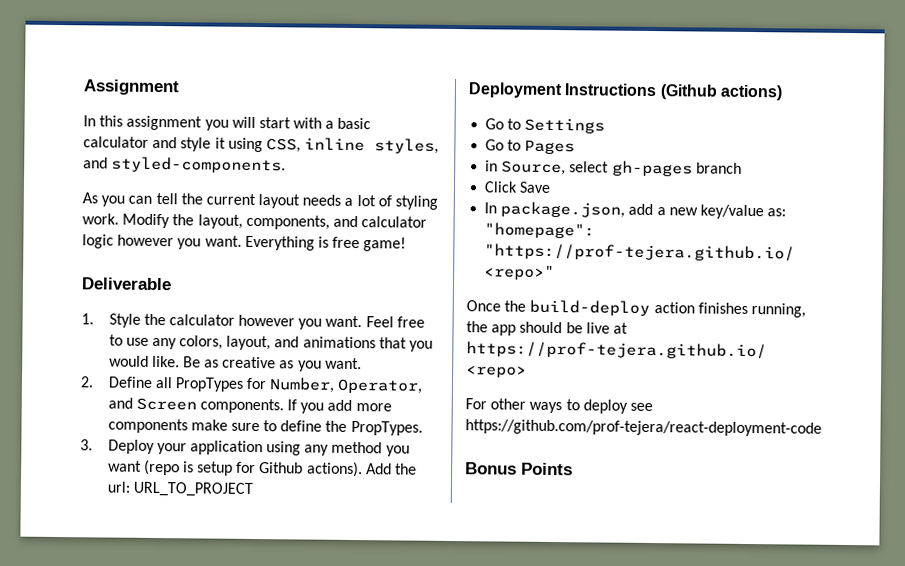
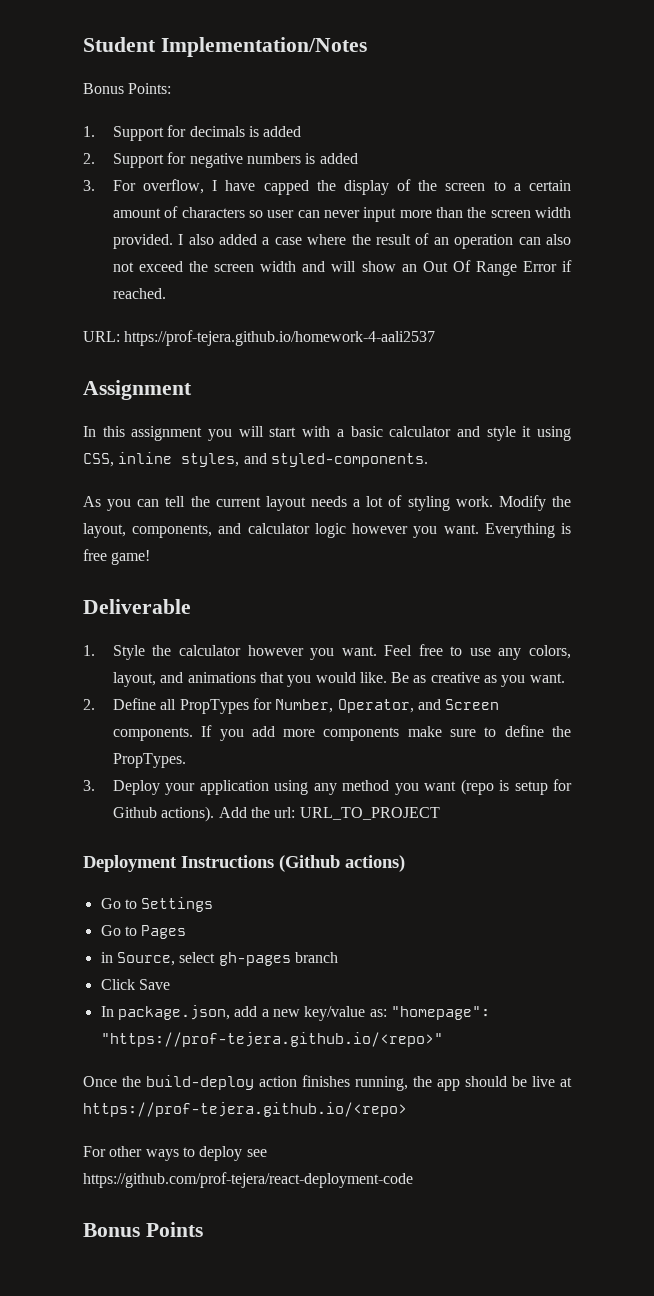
(83, 87) none -> [83,37,367,57] [83,83,172,94] [83,125,302,141] [83,152,358,168] [83,179,572,195] [112,206,572,222] [112,233,572,249] [112,260,572,276] [112,288,166,299] [83,330,436,346] Student Implementation/Notes // Bonus Points: // 1. Support for decimals is added // 2. Support for negative numbers is added // 3. For overflow, I have capped the display of the screen to a certain amount of characters so user can never input more than the screen width provided. I also added a case where the result of an operation can also not exceed the screen width and will show an Out Of Range Error if reached. // URL: https://prof-tejera.github.io/homework-4-aali2537 //

